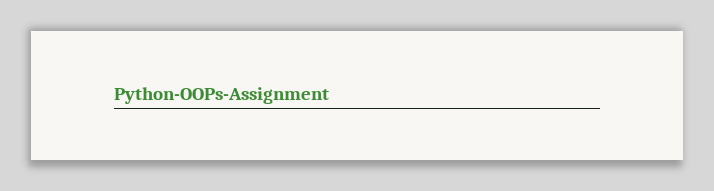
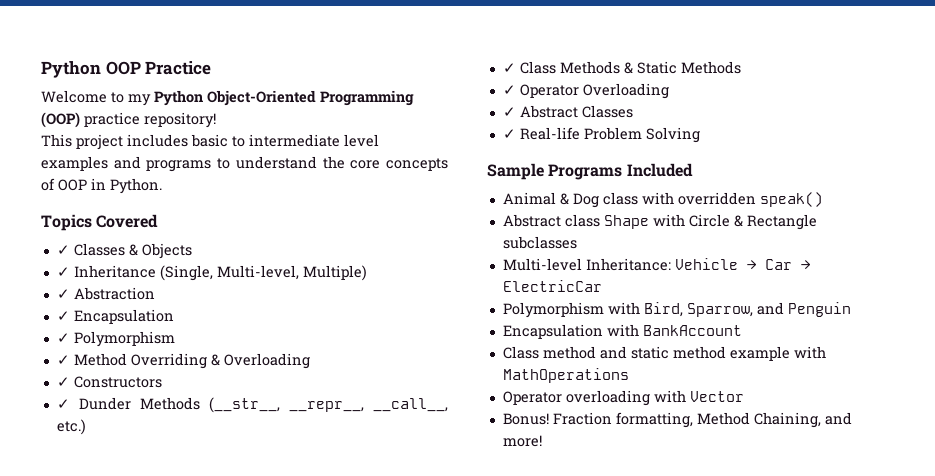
[114,87,329,104] Python-OOPs-Assignment -> [41,61,212,78] [41,90,414,106] [41,112,216,128] [41,134,379,150] [41,156,449,172] [41,178,162,194] [41,214,159,231] [56,243,192,259] [56,265,367,281] [56,287,155,300] [56,309,174,324] [56,331,175,347] [56,353,310,369] [56,376,162,388] [56,397,448,413] [56,419,86,435] [502,61,741,74] [502,83,669,99] [502,105,633,118] [502,127,700,143] [487,163,693,180] [502,192,823,208] [502,214,817,230] [502,236,577,249] [502,258,810,271] [502,280,602,292] [502,302,851,318] [502,324,742,339] [502,346,826,361] [502,368,629,383] [502,390,744,406] [502,412,852,428] [502,435,542,447] Python OOP Practice // Welcome to my Python Object-Oriented Programming (OOP) practice repository! // This project includes basic to intermediate level examples and programs to understand the core concepts of OOP in Python. // Topics Covered // ✓ Classes & Objects // ✓ Inheritance (Single, Multi-level, Multiple) // ✓ Abstraction // ✓ Encapsulation // ✓ Polymorphism // ✓ Method Overriding & Overloading // ✓ Constructors // ✓ Dunder Methods (__str__, __repr__, __call__, etc.) // ✓ Class Methods & Static Methods // ✓ Operator Overloading // ✓ Abstract Classes // ✓ Real-life Problem Solving // Sample Programs Included // Animal & Dog class with overridden speak() // Abstract class Shape with Circle & Rectangle subclasses // Multi-level Inheritance: Vehicle → Car → ElectricCar // Polymorphism with Bird, Sparrow, and Penguin // Encapsulation with BankAccount // Class method and static method example with MathOperations // Operator overloading with Vector // Bonus! Fraction formatting, Method Chaining, and more!

